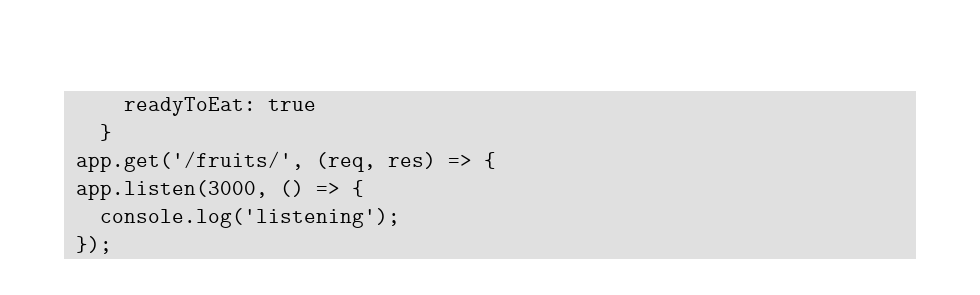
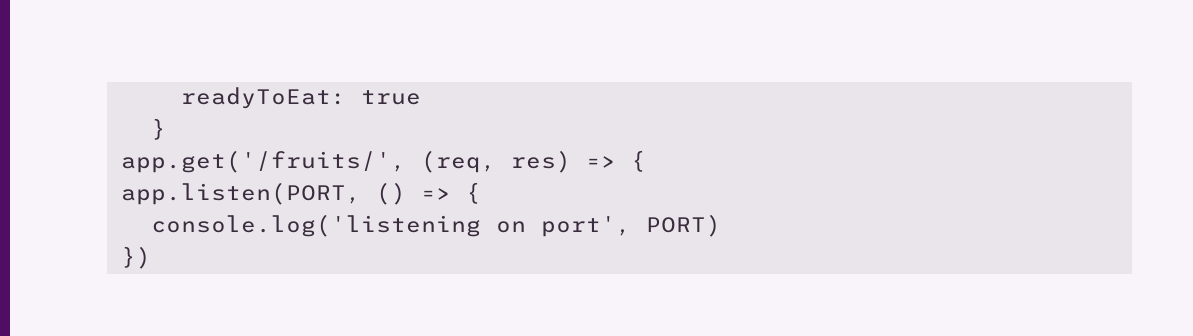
[76,180,268,200] app.listen(3000, -> [120,182,361,205] app.listen(PORT,
[100,208,400,228] [76,236,112,254] console.log('listening'); // }); -> [150,214,721,237] [120,246,151,269] console.log('listening on port', PORT) // })

